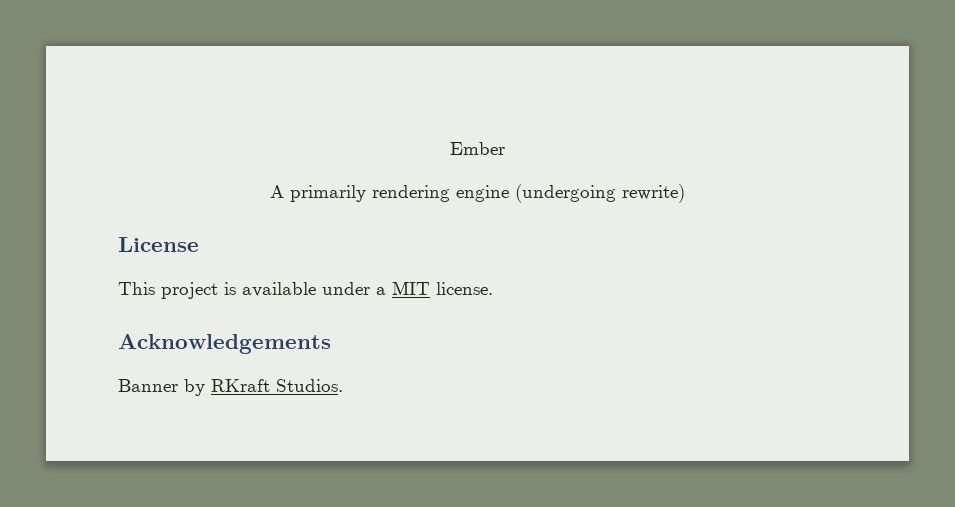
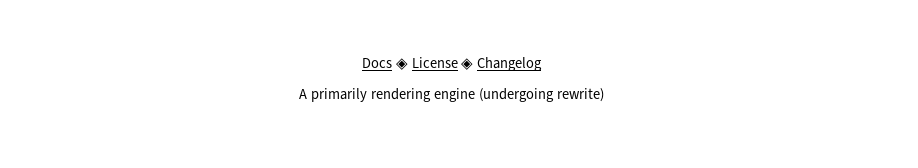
[450,142,505,155] Ember -> [361,57,543,71] Docs ◈ License ◈ Changelog
[118,237,199,252] [118,281,493,299] [118,334,331,354] [118,379,343,396] // License // This project is available under a MIT license. // Acknowledgements // Banner by RKraft Studios. -> (604, 95) none

